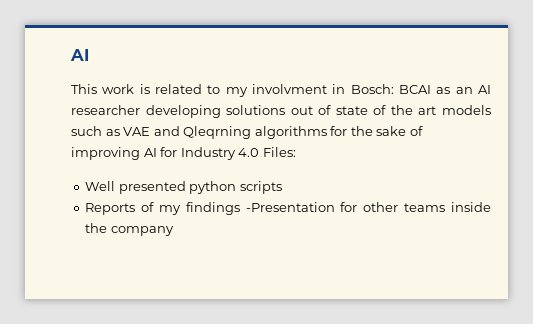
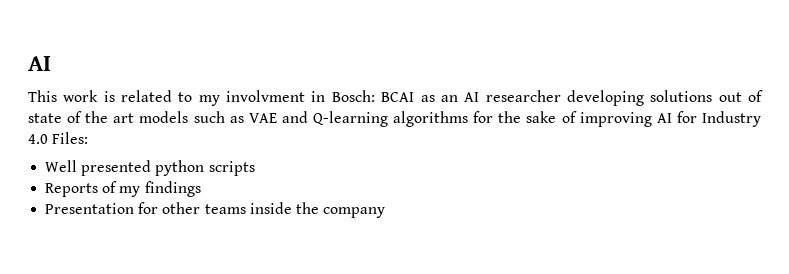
[183,126,252,139] Qleqrning -> [313,111,388,127] Q-learning
[245,202,335,212] -Presentation -> [45,203,135,214] // Presentation

